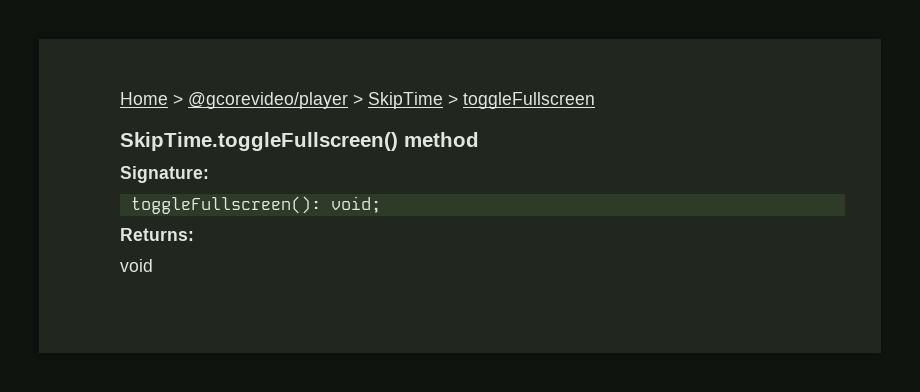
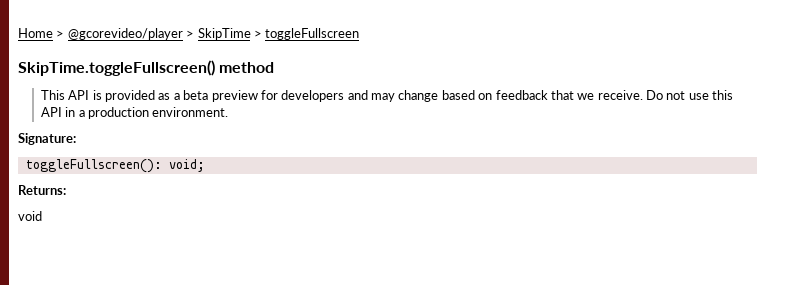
(479, 139) none -> [40,90,734,102] [40,107,229,119] // This API is provided as a beta preview for developers and may change based on feedback that we receive. Do not use this API in a production environment.

